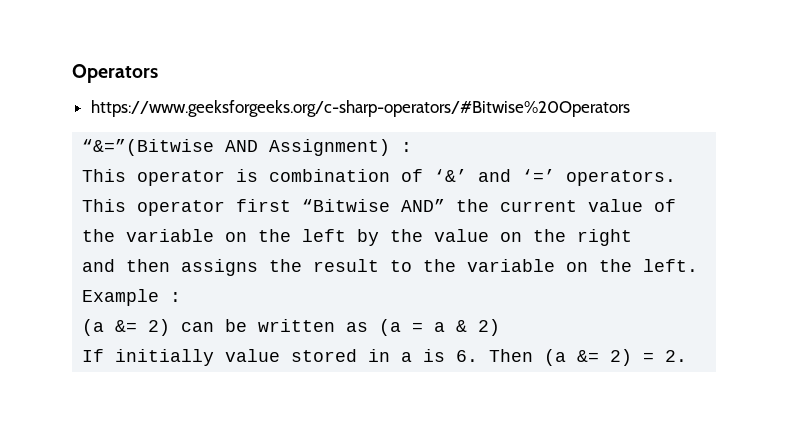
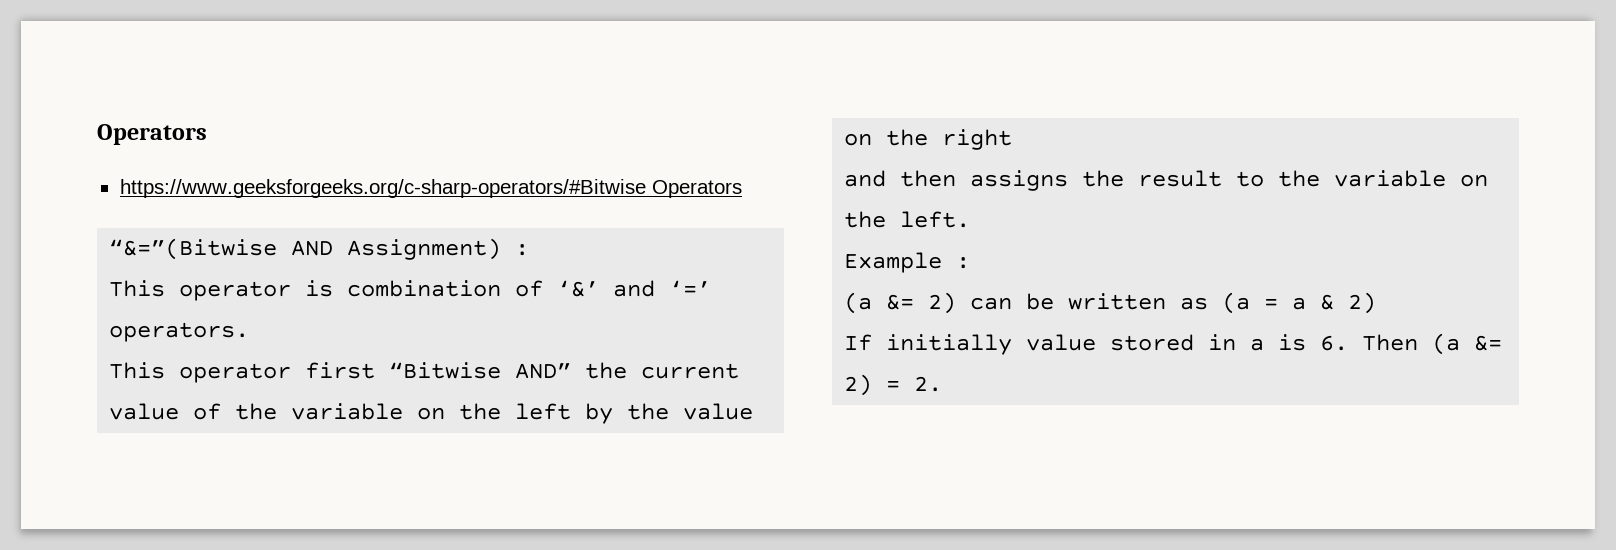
[72,64,158,83] [90,100,630,117] Operators // https://www.geeksforgeeks.org/c-sharp-operators/#Bitwise%20Operators -> [97,124,207,145] [119,179,742,198] Operators // https://www.geeksforgeeks.org/c-sharp-operators/#Bitwise Operators

